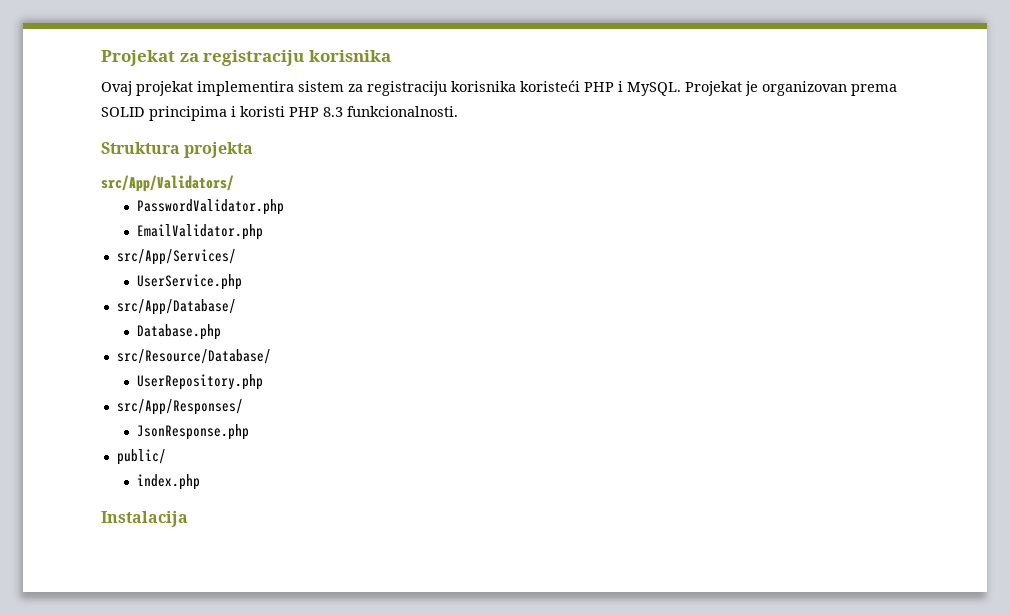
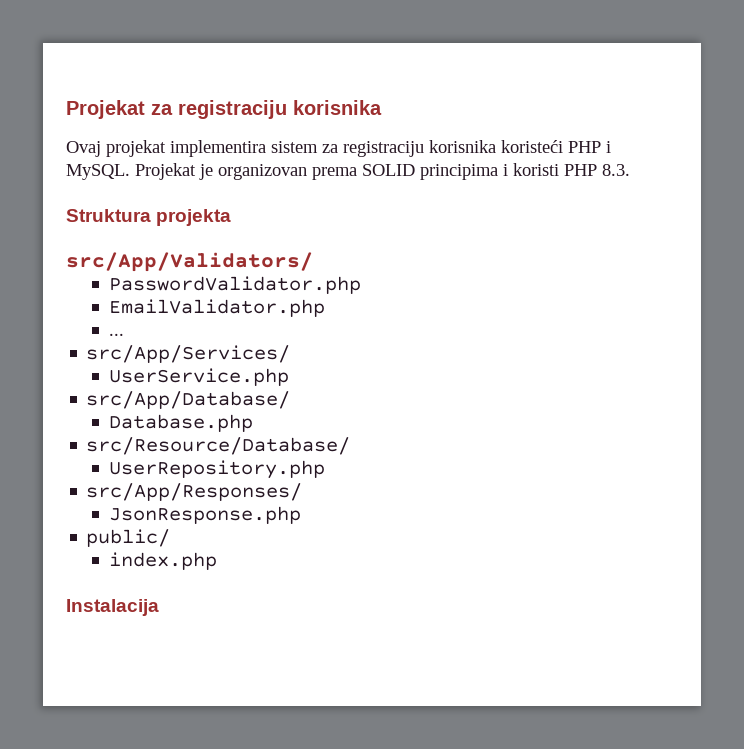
[323,106,458,117] 8.3 funkcionalnosti. -> [602,164,630,176] 8.3.
(263, 232) none -> [108,333,124,336] // ...

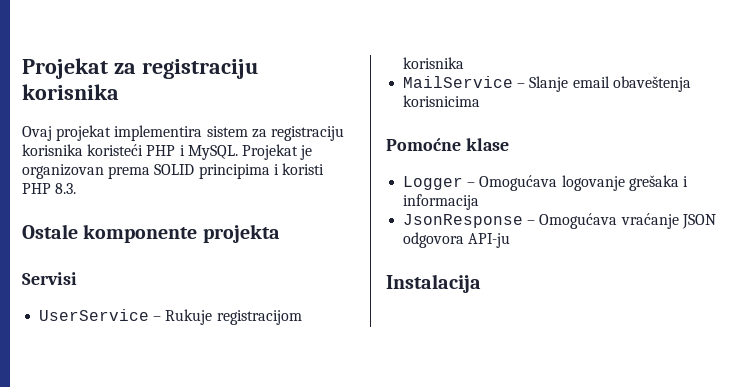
[66,209,151,222] Struktura -> [22,224,198,243] Ostale komponente
[66,252,313,272] [108,276,361,294] [108,299,325,317] [108,333,124,336] [86,345,291,363] [108,368,289,386] [86,391,291,409] [108,414,253,432] [86,437,351,455] [108,460,325,479] [86,483,303,501] [108,506,301,524] [86,529,171,547] [108,552,217,570] src/App/Validators/ // PasswordValidator.php // EmailValidator.php // ... // src/App/Services/ // UserService.php // src/App/Database/ // Database.php // src/Resource/Database/ // UserRepository.php // src/App/Responses/ // JsonResponse.php // public/ // index.php -> [22,272,77,285] [39,309,302,325] [403,57,465,69] [403,76,691,92] [403,95,481,107] [386,138,509,151] [403,175,688,191] [403,194,480,210] [403,213,716,229] [403,232,511,248] Servisi // UserService – Rukuje registracijom korisnika // MailService – Slanje email obaveštenja korisnicima // Pomoćne klase // Logger – Omogućava logovanje grešaka i informacija // JsonResponse – Omogućava vraćanje JSON odgovora API-ju

